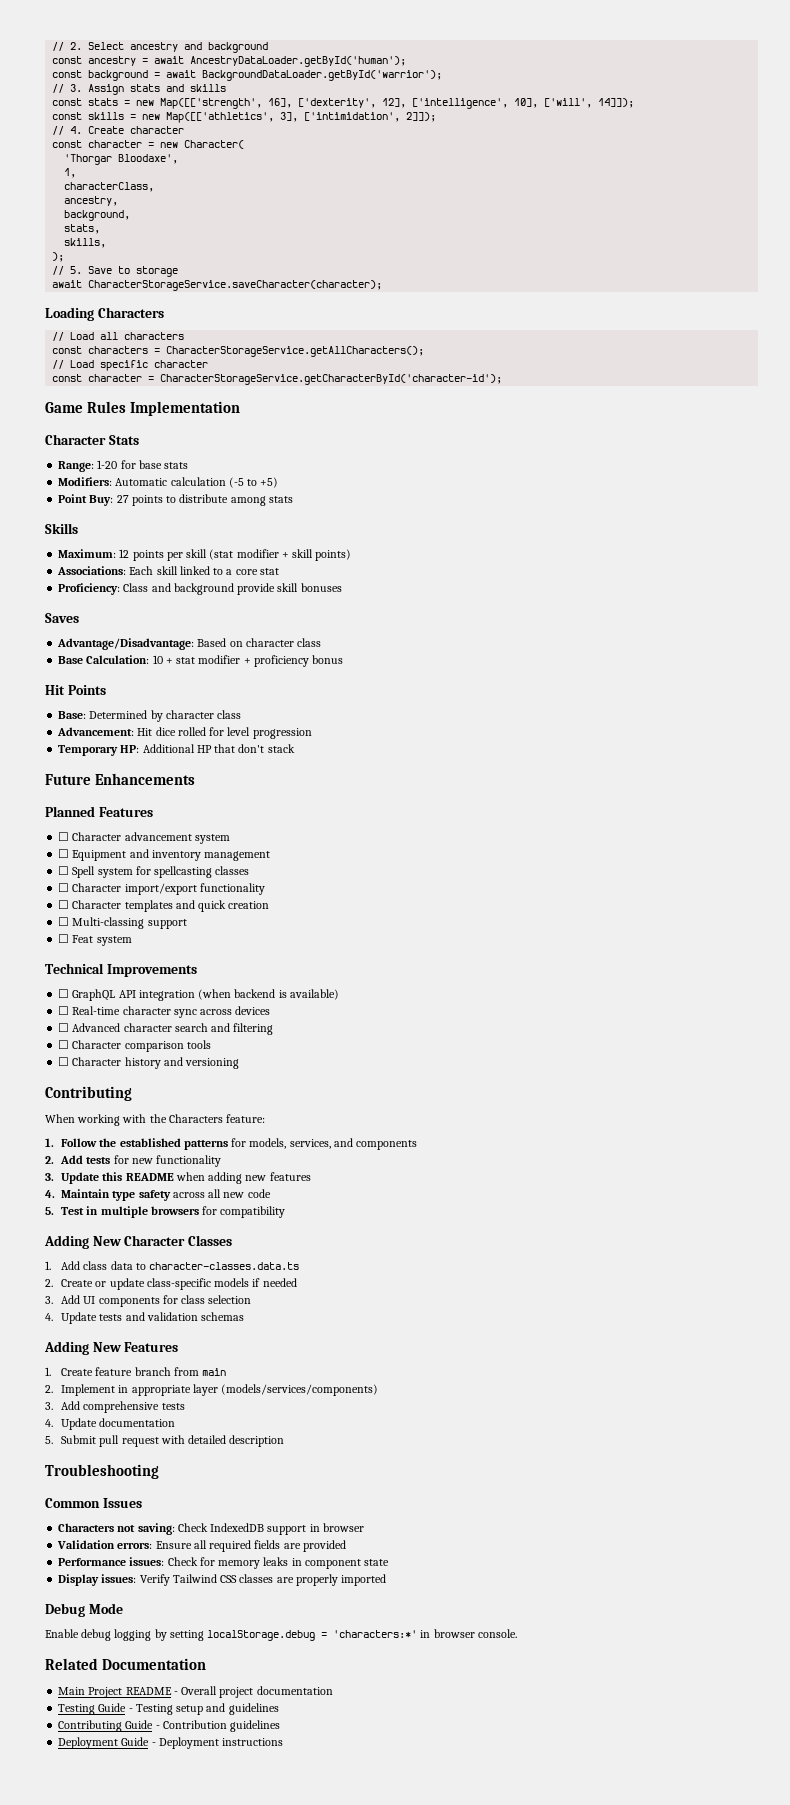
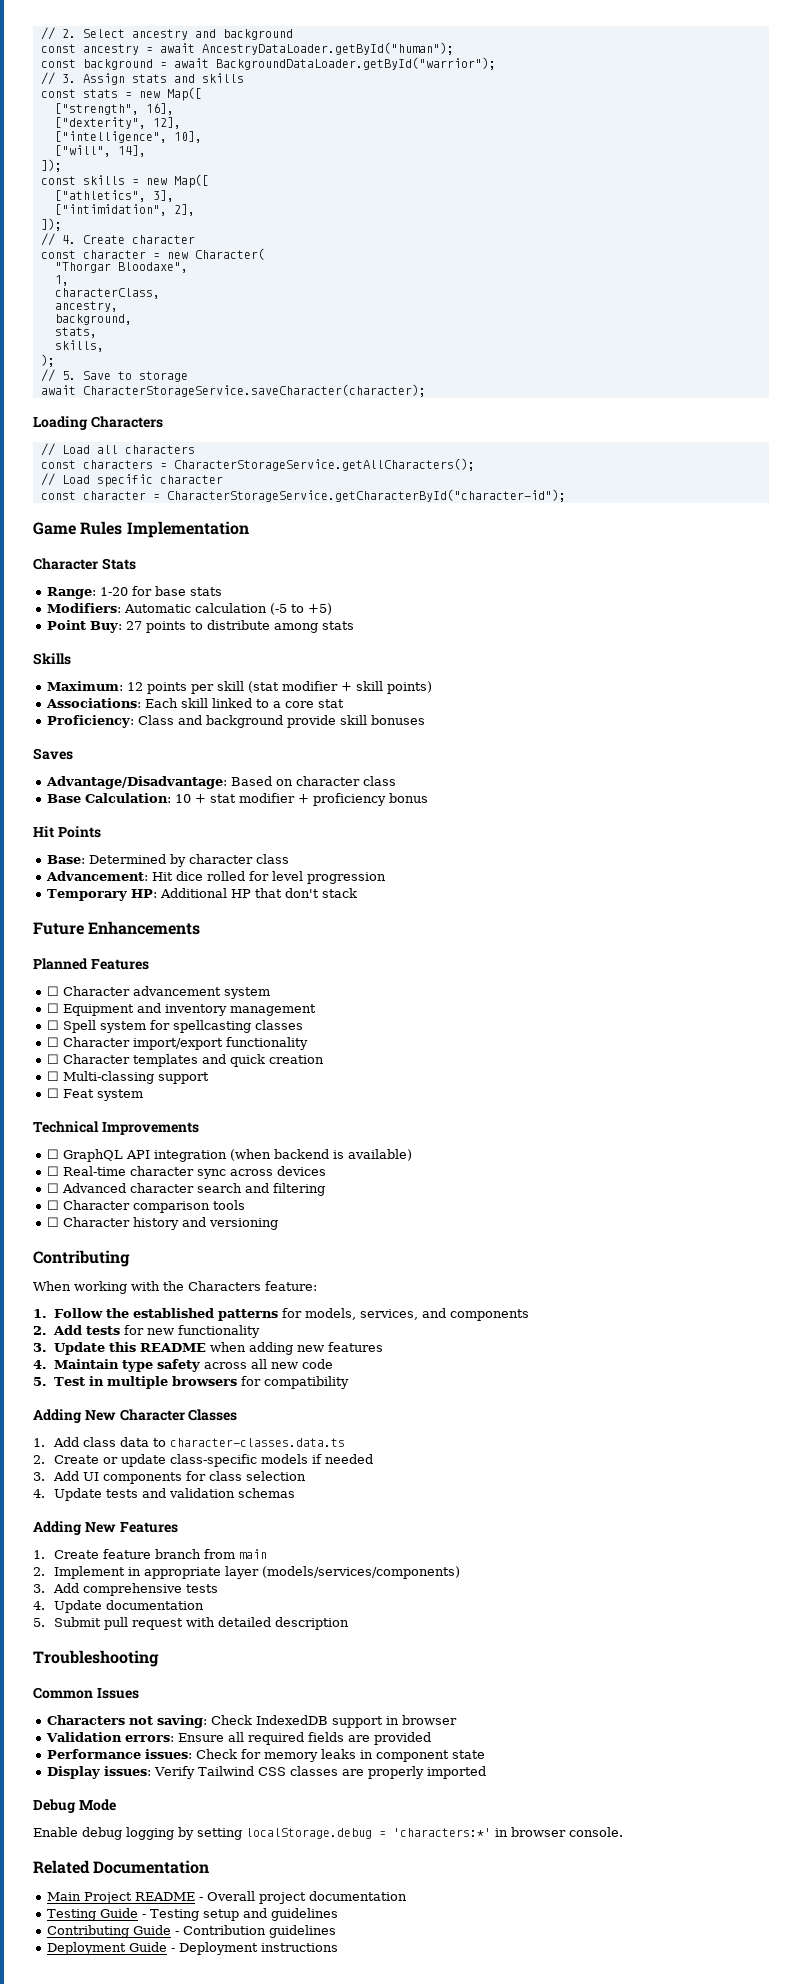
[190,56,407,67] AncestryDataLoader.getById('human'); -> [201,42,454,55] AncestryDataLoader.getById("human");
[202,70,443,81] BackgroundDataLoader.getById('warrior'); -> [215,57,496,70] BackgroundDataLoader.getById("warrior");
[160,98,263,109] Map([['strength', -> [166,87,202,101] [54,103,139,115] Map([ // ["strength",
[298,98,377,108] ['dexterity', -> [54,117,146,129] // ["dexterity",
[412,98,509,109] ['intelligence', -> [54,131,167,143] // ["intelligence",
[544,98,635,108] ['will', 14]]); -> [54,145,146,157] [40,159,62,172] // ["will", 14], // ]);
[166,112,275,123] Map([['athletics', -> [173,174,209,188] [54,190,146,202] Map([ // ["athletics",
[304,112,437,122] ['intimidation', 2]]); -> [54,204,195,216] [40,218,62,231] // ["intimidation", 2], // ]);
[64,154,179,165] 'Thorgar Bloodaxe', -> [54,262,188,273] "Thorgar Bloodaxe",
[160,374,503,385] CharacterStorageService.getCharacterById('character-id'); -> [166,489,566,502] CharacterStorageService.getCharacterById("character-id");

